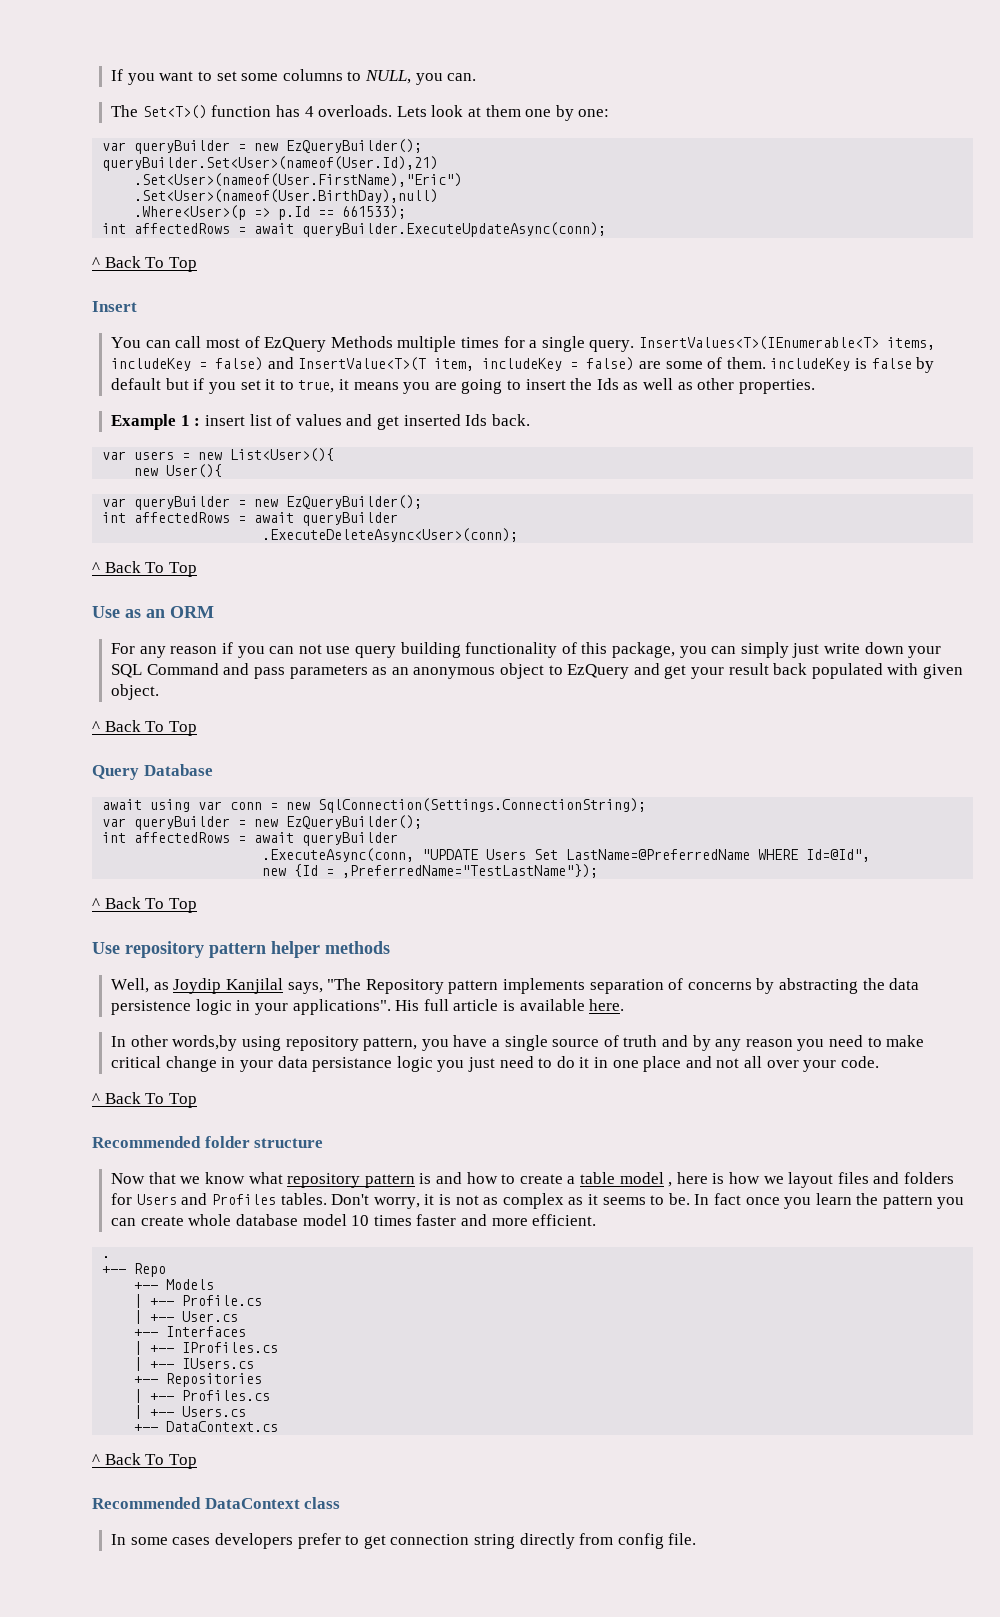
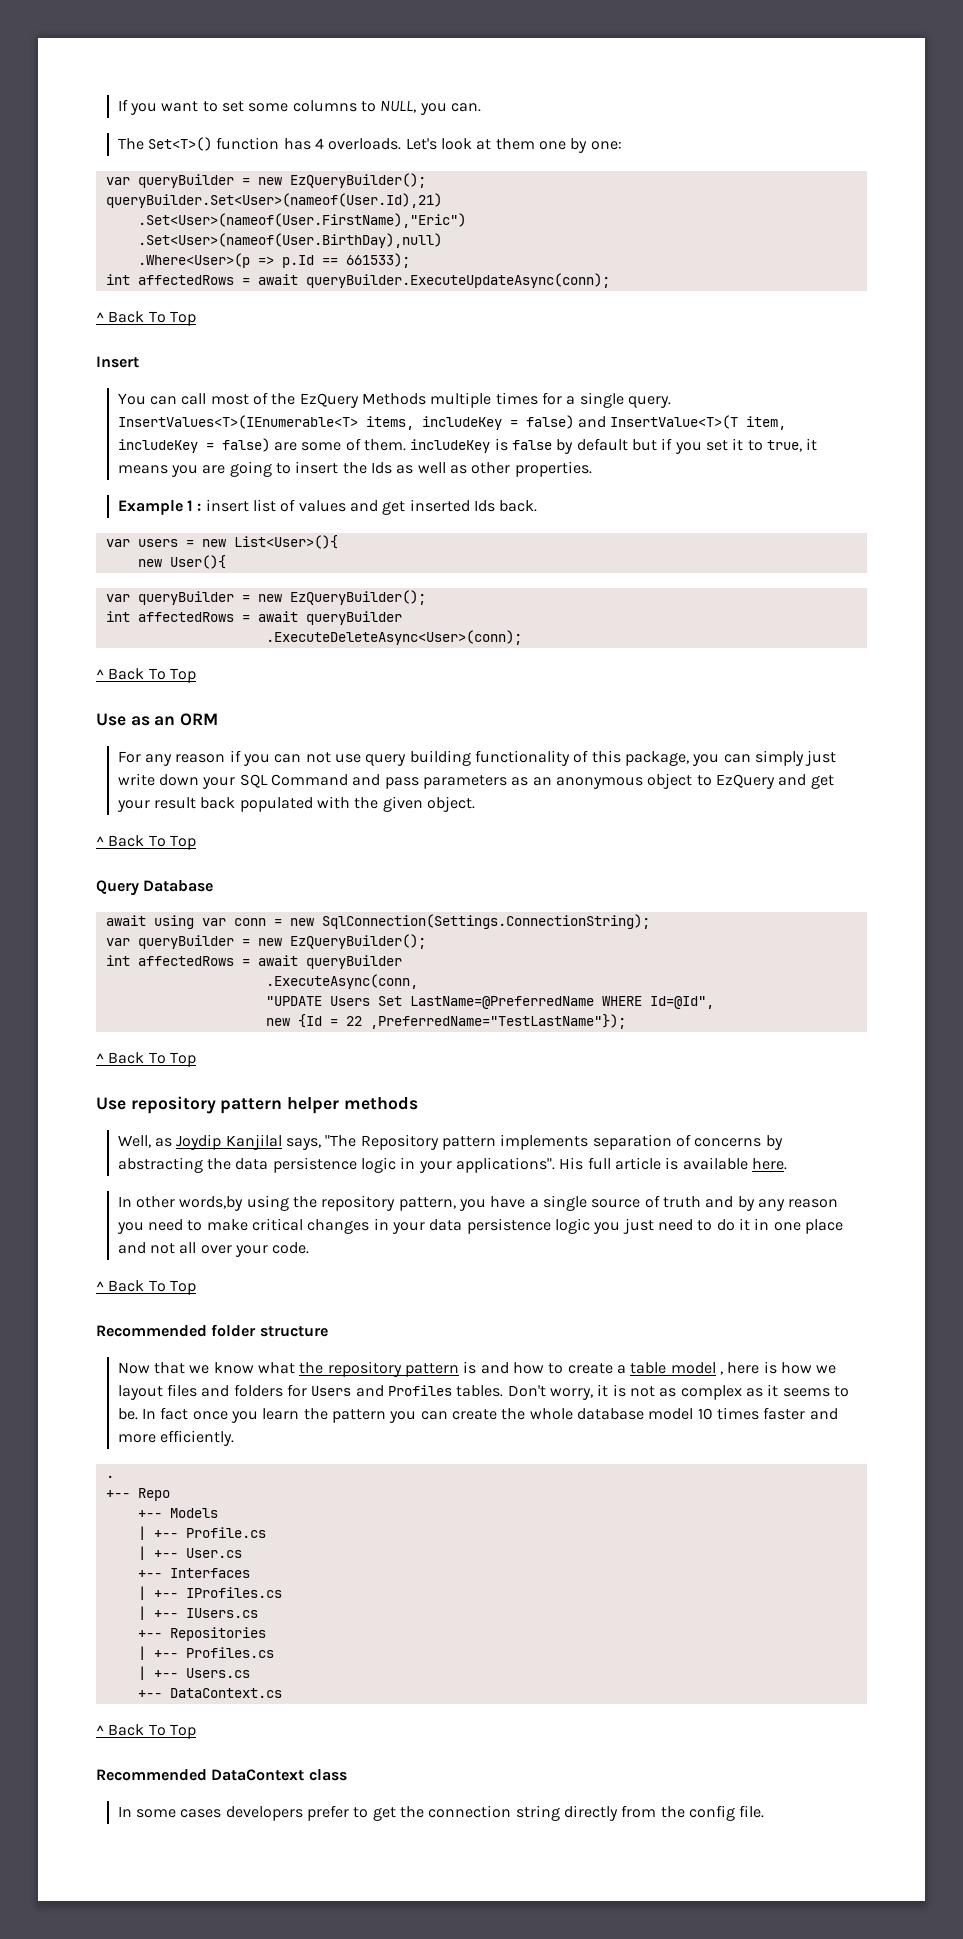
[396,106,427,117] Lets -> [405,138,437,150] Let's
(260, 342) none -> [271,393,296,405] the
(919, 669) none -> [354,797,379,809] the
(415, 855) none -> (418, 981) //
(335, 872) none -> [345,1016,362,1026] 22
(282, 1043) none -> [293,1196,318,1208] the
[165,1056,217,1072] change -> [307,1219,370,1234] changes
[312,1057,393,1072] persistance -> [466,1218,551,1234] persistence
(283, 1178) none -> [299,1362,324,1374] the
(184, 1221) none -> [501,1408,526,1420] the
[532,1214,597,1226] efficient. -> [160,1430,235,1446] efficiently.
(386, 1542) none -> [399,1806,424,1818] the
(614, 1539) none -> [660,1806,685,1818] the

